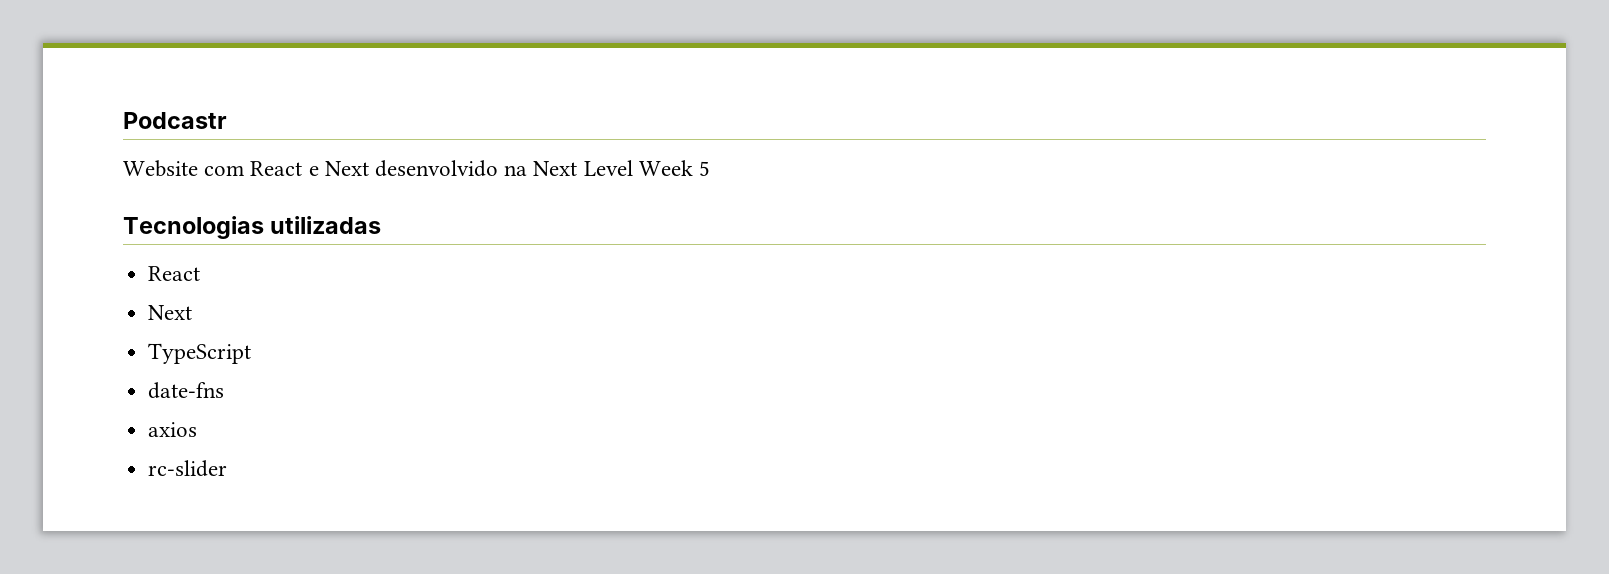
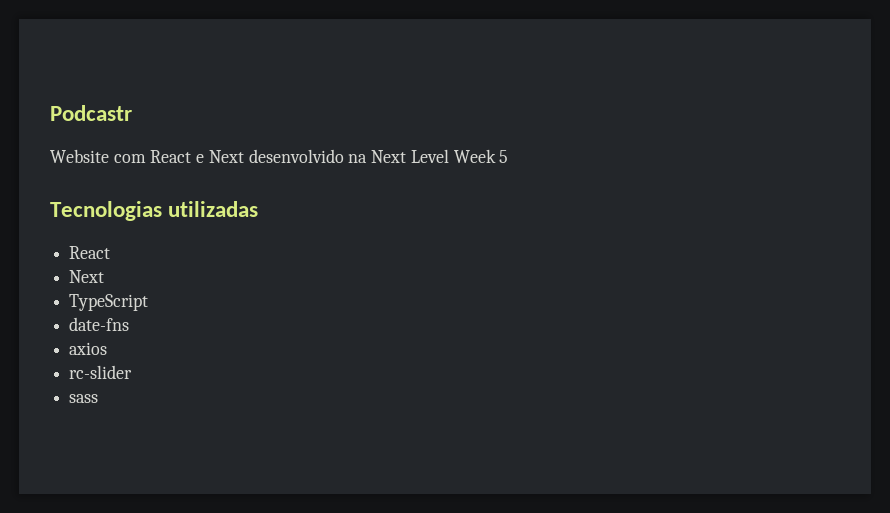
(228, 468) none -> [69,394,99,403] // sass

